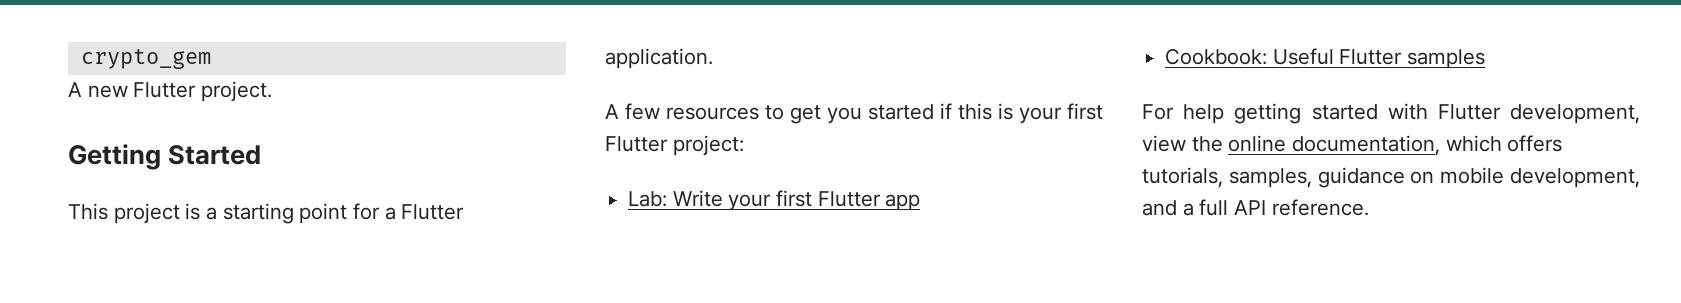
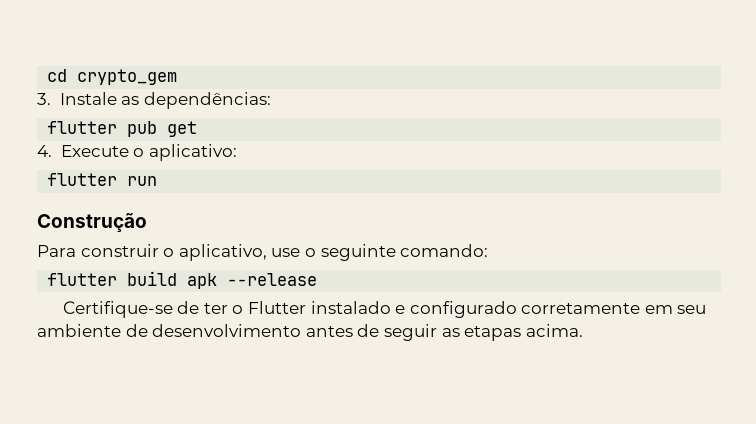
(80, 59) none -> [47,69,68,82] cd
[68,81,273,102] [68,144,262,170] [68,203,465,224] [605,48,713,69] [605,103,1103,124] [605,135,744,156] [628,190,921,211] [1165,48,1486,69] [1142,103,1640,124] [1142,135,1563,156] [1142,167,1640,188] [1142,199,1369,216] A new Flutter project. // Getting Started // This project is a starting point for a Flutter application. // A few resources to get you started if this is your first Flutter project: // Lab: Write your first Flutter app // Cookbook: Useful Flutter samples // For help getting started with Flutter development, view the online documentation, which offers tutorials, samples, guidance on mobile development, and a full API reference. -> [37,92,271,109] [47,121,198,137] [37,144,237,161] [47,173,158,186] [37,213,147,232] [37,244,489,261] [47,271,318,289] [62,301,707,318] [37,324,583,341] 3. Instale as dependências: // flutter pub get // 4. Execute o aplicativo: // flutter run // Construção // Para construir o aplicativo, use o seguinte comando: // flutter build apk --release // Certifique-se de ter o Flutter instalado e configurado corretamente em seu ambiente de desenvolvimento antes de seguir as etapas acima.

